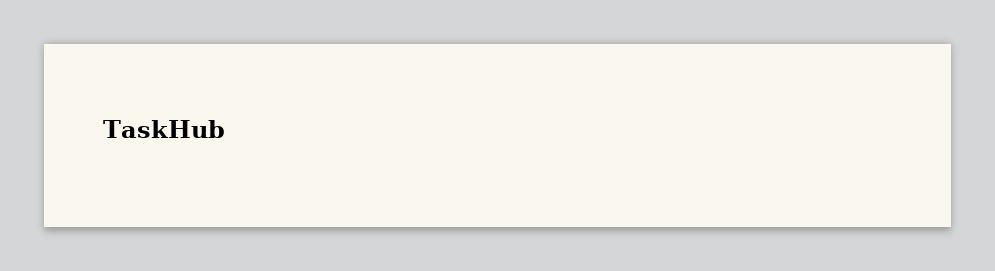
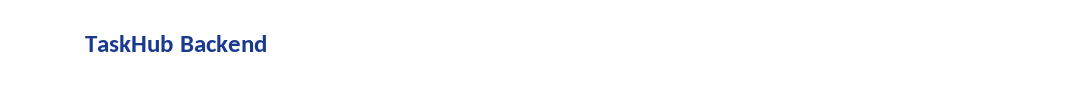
(225, 129) none -> [179,35,267,52] Backend

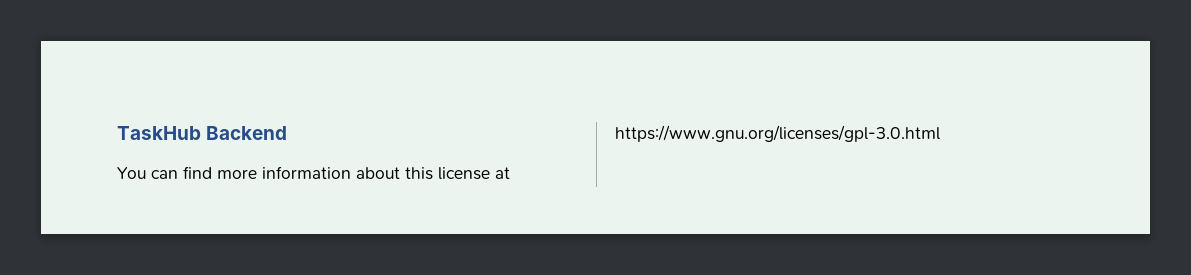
(267, 43) none -> [117,166,510,180] [615,125,940,142] // You can find more information about this license at https://www.gnu.org/licenses/gpl-3.0.html

